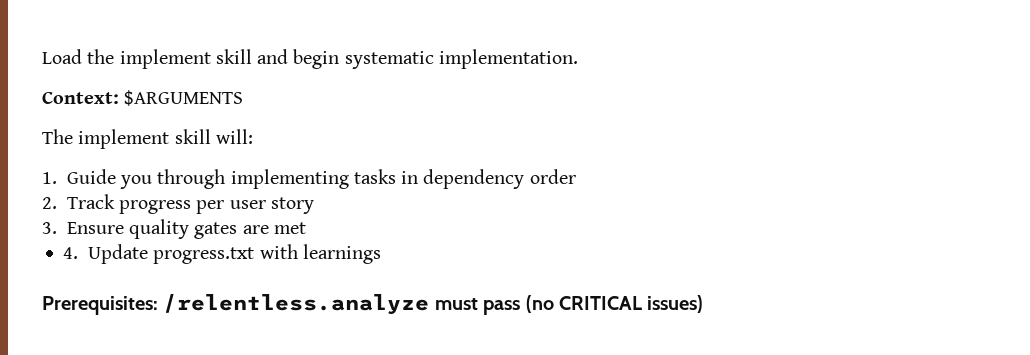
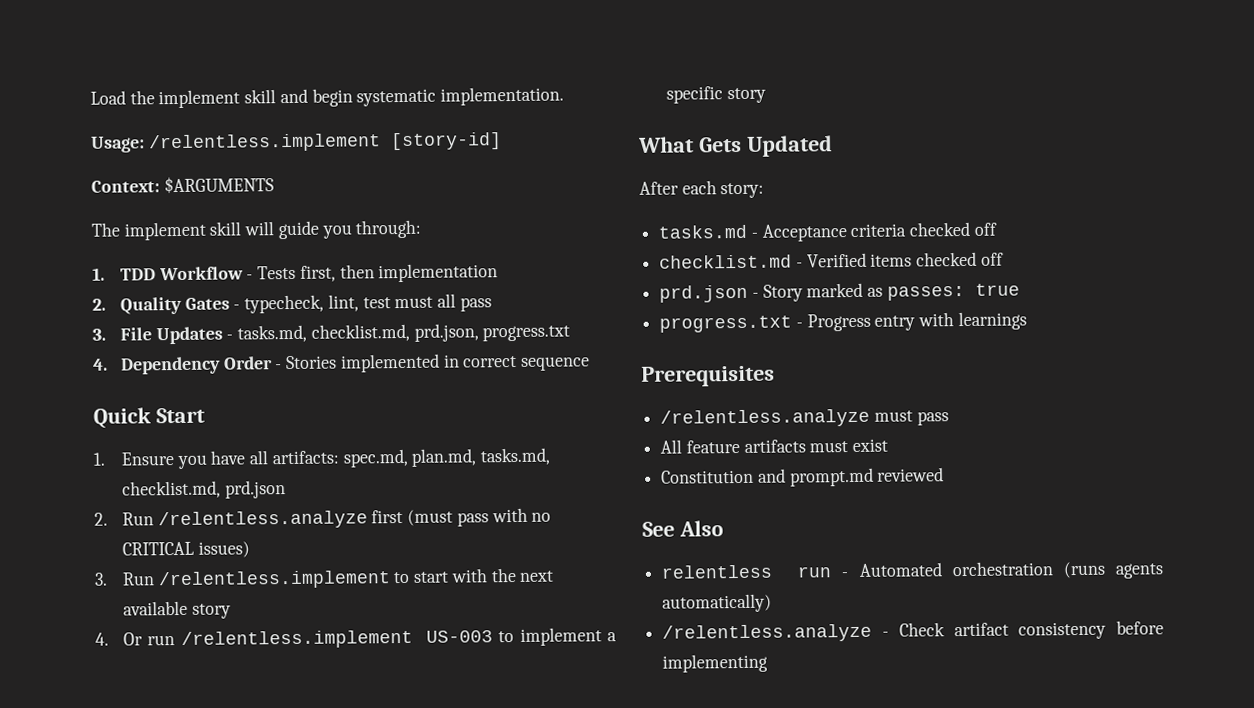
(578, 59) none -> [91,132,502,153] // Usage: /relentless.implement [story-id]
[215,129,253,144] [42,169,576,189] [42,194,314,214] [42,219,306,239] [63,244,255,264] will: // 1. Guide you through implementing tasks in dependency order // 2. Track progress per user story // 3. Ensure quality gates are met // 4. Update progress.txt -> [244,219,422,240] [92,263,499,283] [92,293,492,315] [92,323,571,345] [93,353,591,375] [93,407,205,429] [93,447,551,470] [121,480,286,499] [94,507,552,530] [121,541,250,558] [94,567,555,590] [122,600,231,619] [95,627,617,649] [665,86,766,104] [638,135,833,157] [639,180,765,199] [658,221,997,242] [659,251,1004,269] [659,282,1020,303] [659,313,916,333] will guide you through: // 1. TDD Workflow - Tests first, then implementation // 2. Quality Gates - typecheck, lint, test must all pass // 3. File Updates - tasks.md, checklist.md, prd.json, progress.txt // 4. Dependency Order - Stories implemented in correct sequence // Quick Start // 1. Ensure you have all artifacts: spec.md, plan.md, tasks.md, checklist.md, prd.json // 2. Run /relentless.analyze first (must pass with no CRITICAL issues) // 3. Run /relentless.implement to start with the next available story // 4. Or run /relentless.implement US-003 to implement a specific story // What Gets Updated // After each story: // tasks.md - Acceptance criteria checked off // checklist.md - Verified items checked off // prd.json - Story marked as passes: true // progress.txt - Progress entry
[42,296,158,315] Prerequisites: -> [641,365,775,387] Prerequisites //
[525,295,704,313] (no CRITICAL issues) -> [660,438,889,454] [661,467,945,487] [642,520,724,537] [661,561,1164,579] [662,593,773,613] [662,620,1164,643] [662,653,769,673] // All feature artifacts must exist // Constitution and prompt.md reviewed // See Also // relentless run - Automated orchestration (runs agents automatically) // /relentless.analyze - Check artifact consistency before implementing

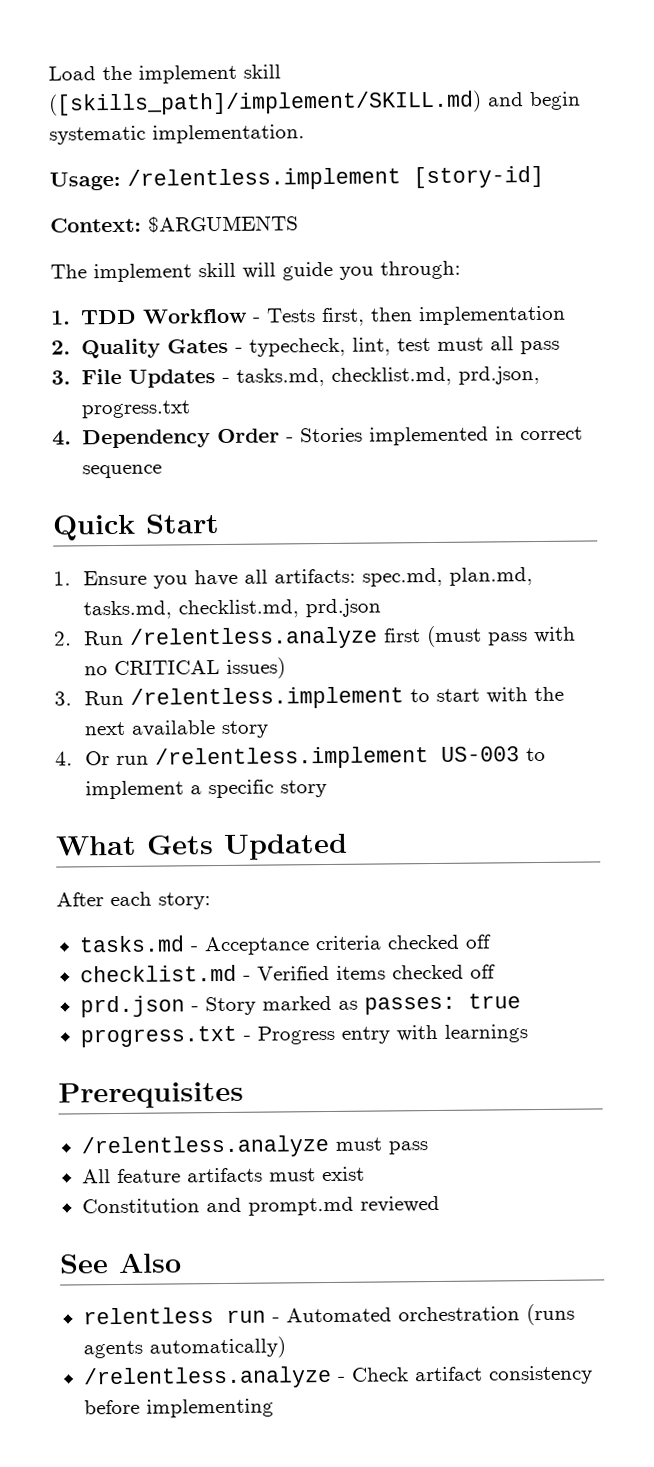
(277, 96) none -> [48,90,482,116] ([skills_path]/implement/SKILL.md)

